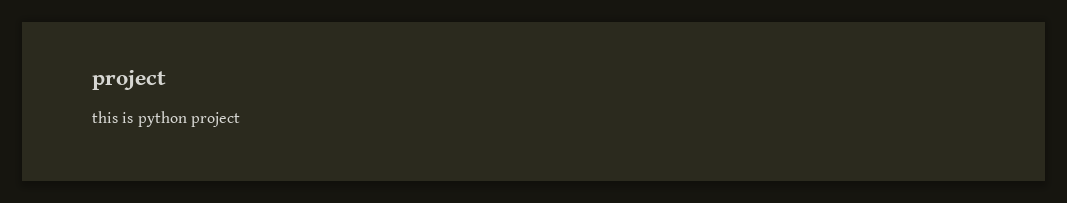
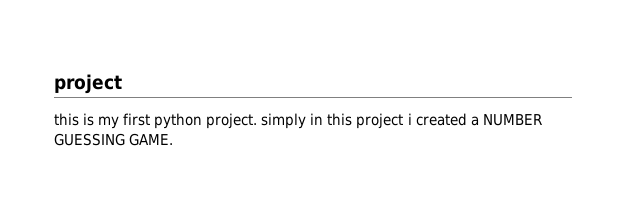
[137,111,240,127] python project -> [98,113,542,129] [54,133,174,146] my first python project. simply in this project i created a NUMBER GUESSING GAME.

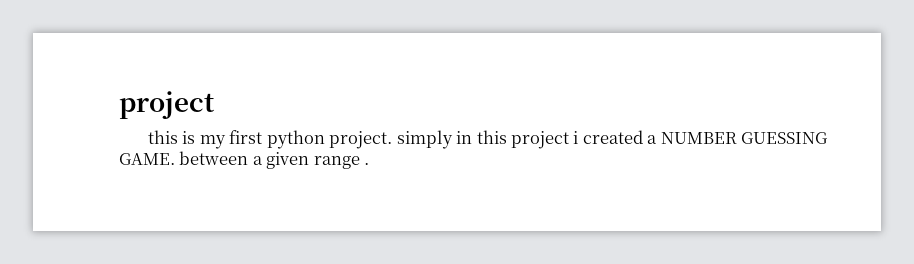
(174, 139) none -> [179,151,370,169] between a given range .

